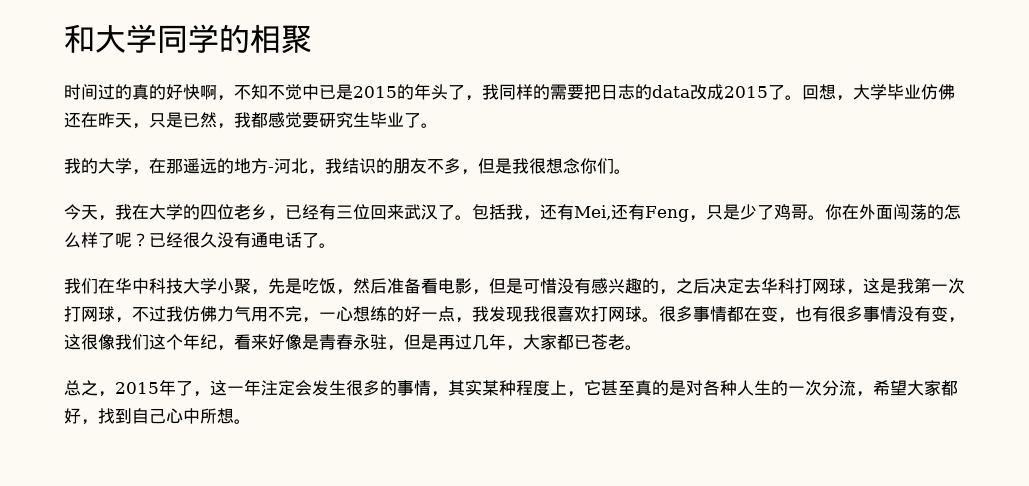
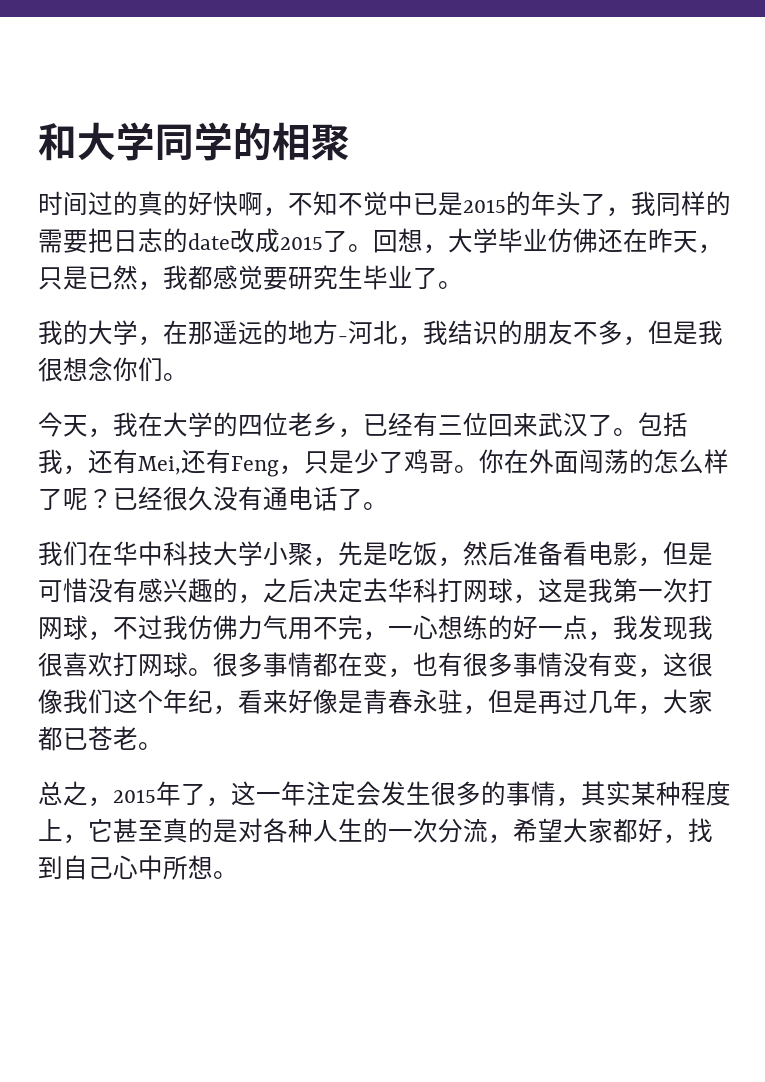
[652,85,690,98] data -> [188,233,230,250] date

